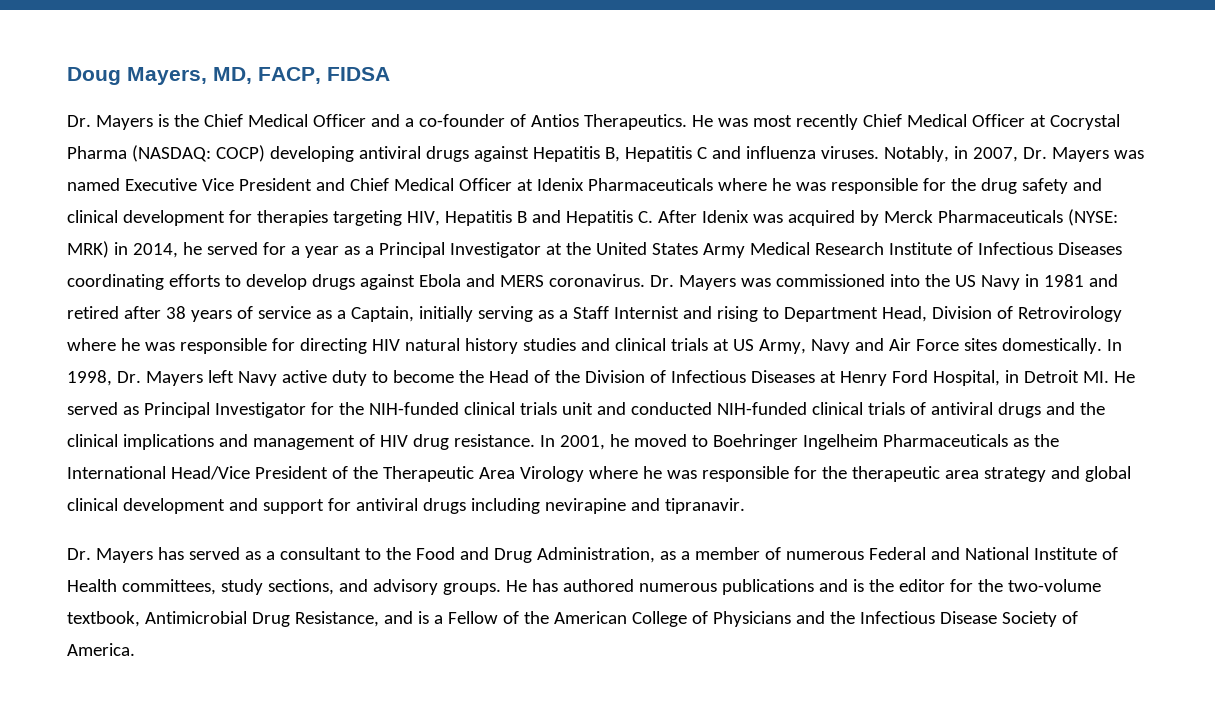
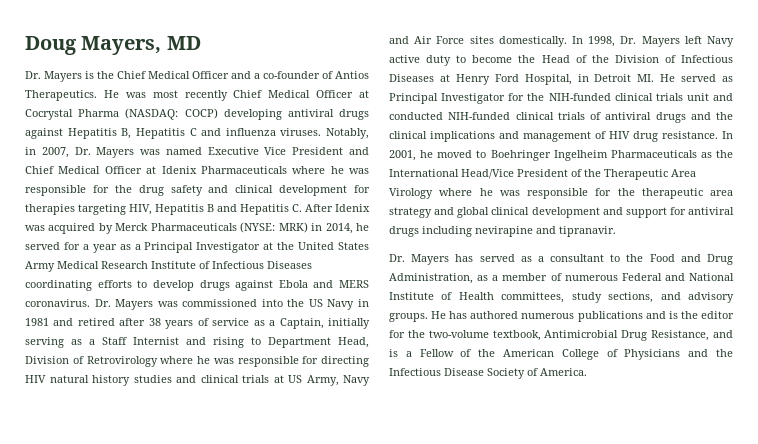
[213,67,390,84] MD, FACP, FIDSA -> [166,36,201,50] MD

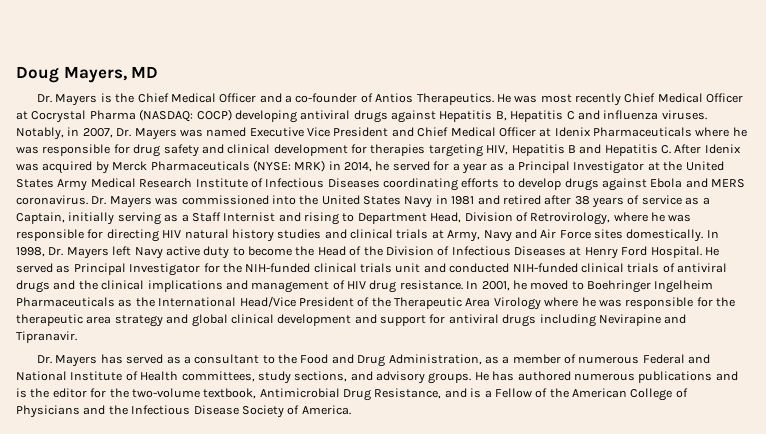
[114,185,132,193] the -> (130, 149) none
[308,299,323,307] US -> [321,195,401,205] United States
[86,356,158,367] Retrovirology -> [530,212,611,225] Retrovirology,
[288,375,302,383] US -> (444, 234) none
[524,74,655,85] Hospital, in Detroit MI. -> [650,246,702,258] Hospital.
[475,226,616,237] nevirapine and tipranavir. -> [598,314,687,326] [16,331,77,343] Nevirapine and Tipranavir.

